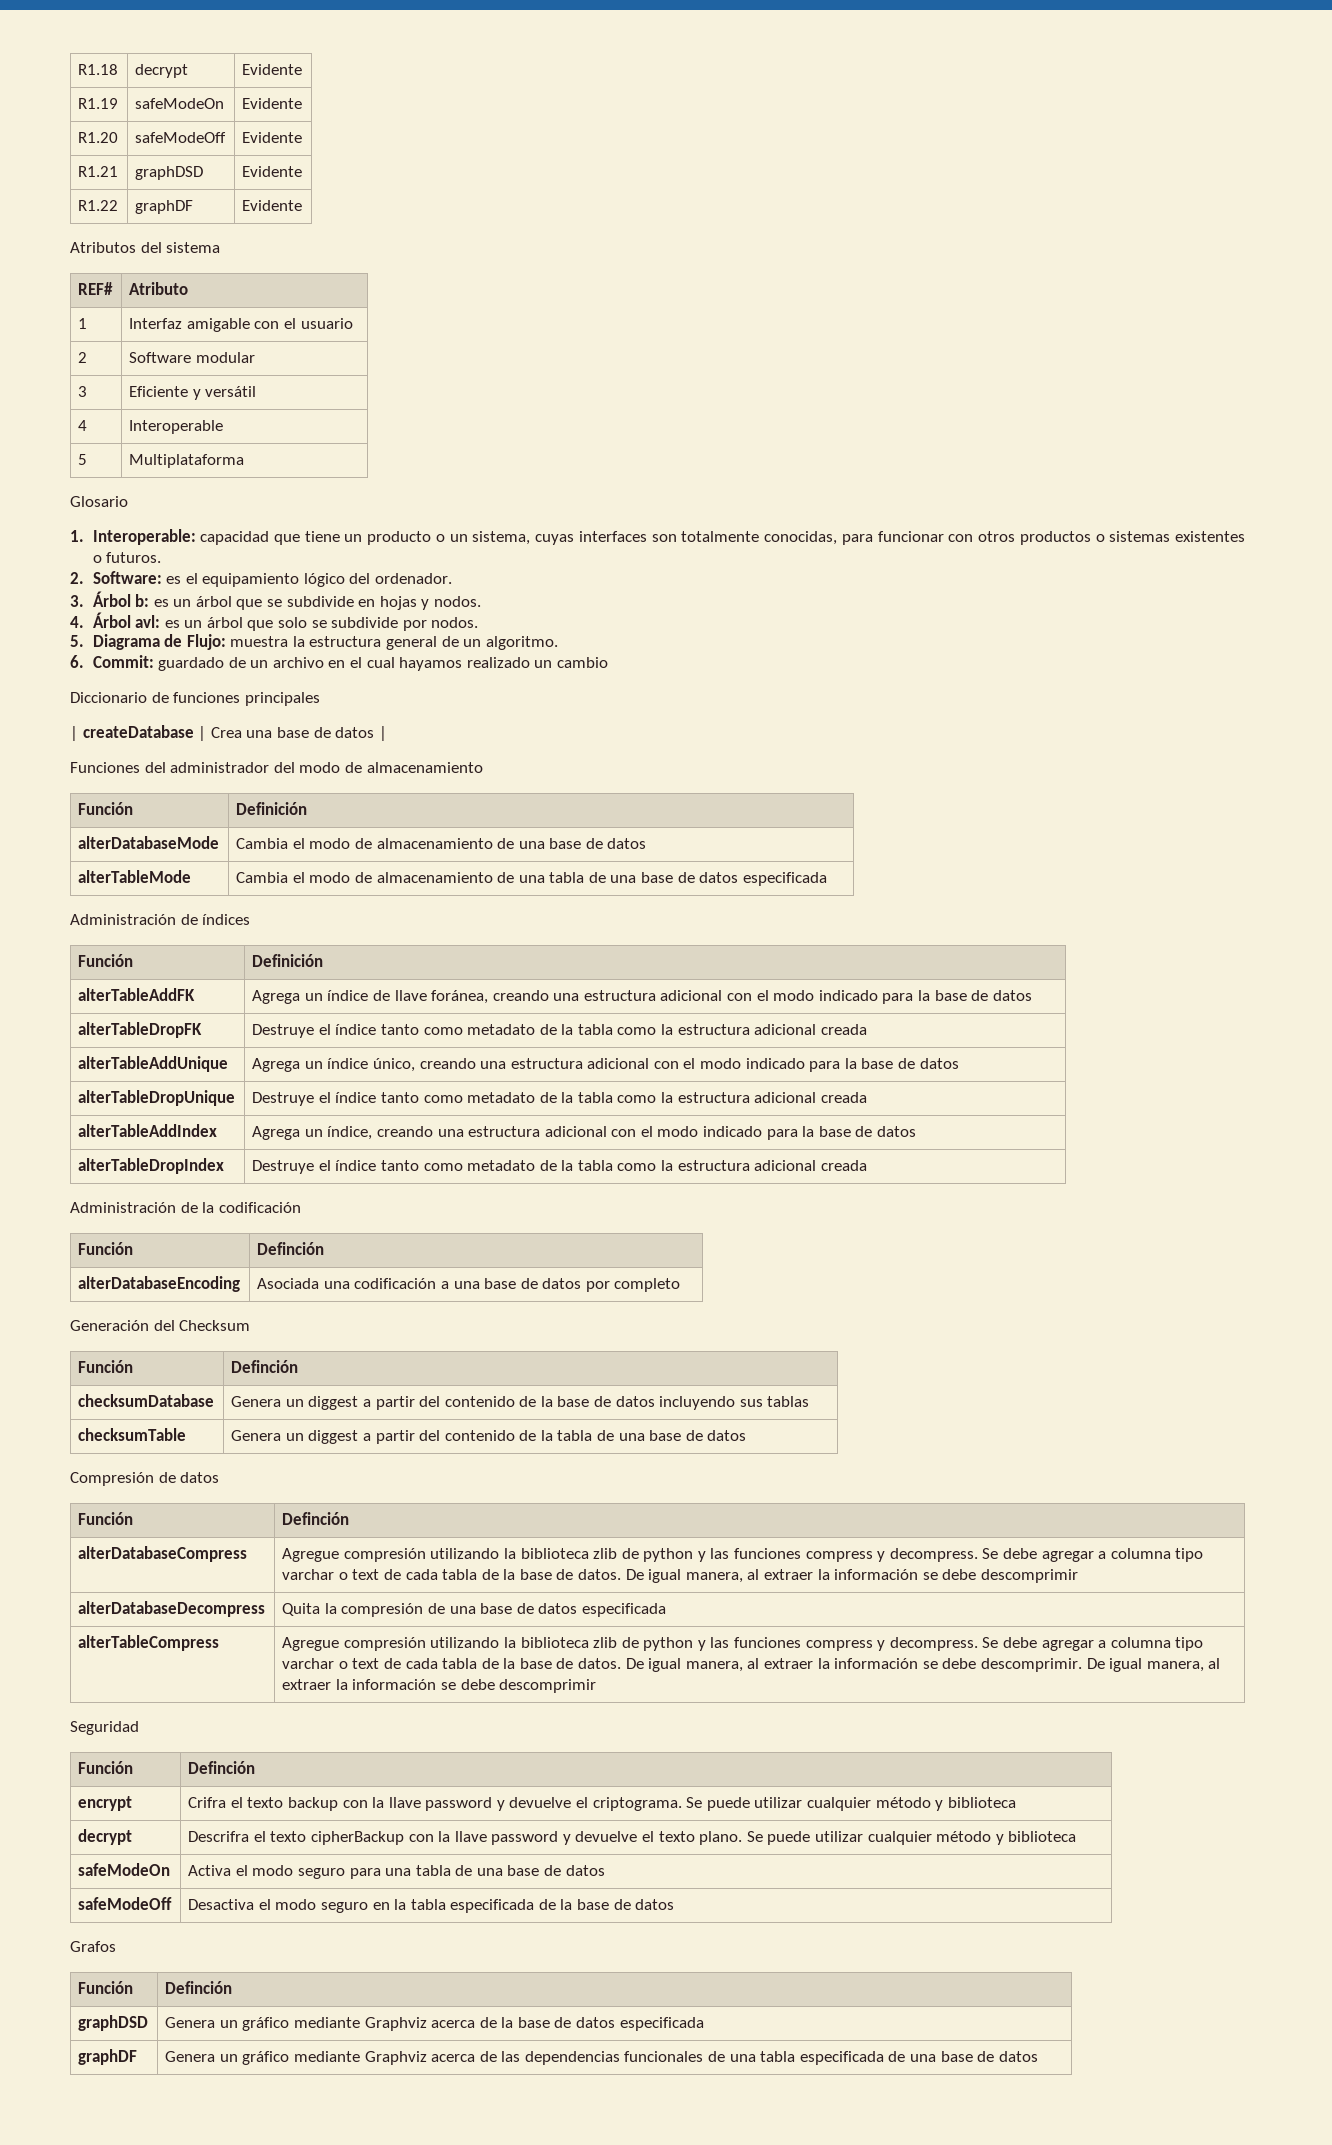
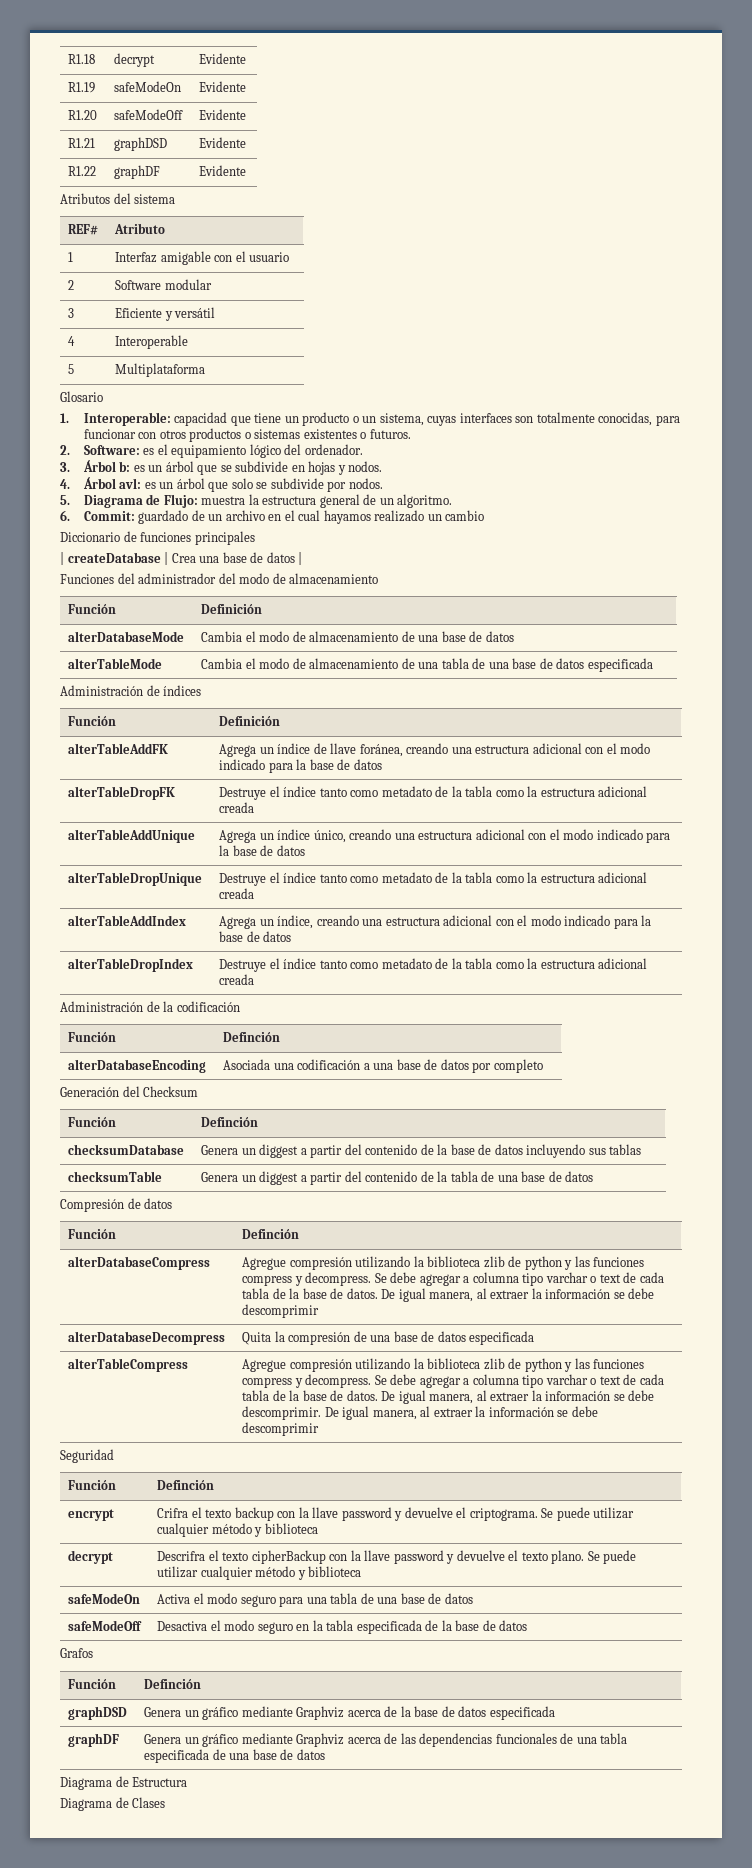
(1038, 2056) none -> [60,1776,188,1790] [60,1797,166,1811] // Diagrama de Estructura // Diagrama de Clases

